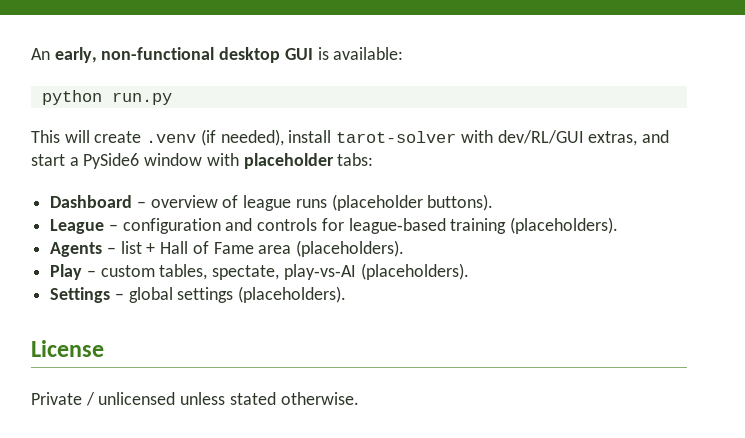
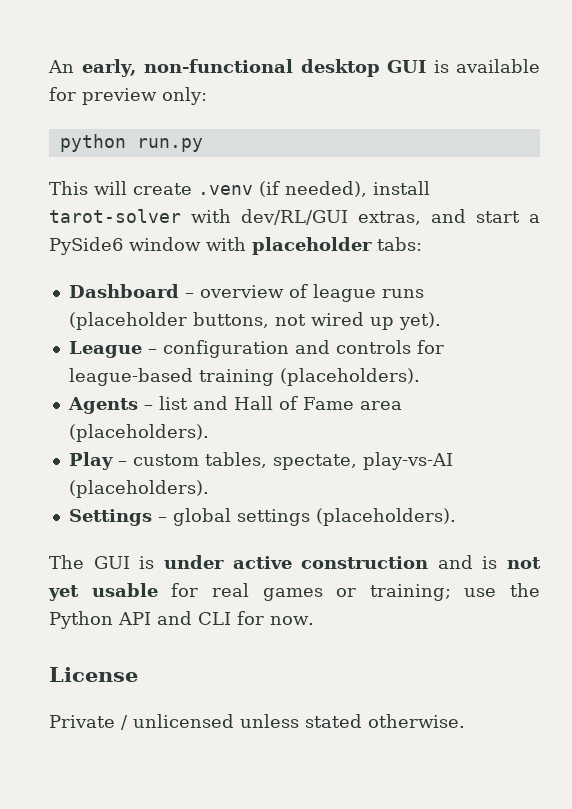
[333,47,404,60] available: -> [456,59,540,73] [49,87,207,105] available for preview only:
[427,194,494,211] buttons). -> [192,312,441,330] buttons, not wired up yet).
[146,243,156,254] + -> [192,396,228,410] and
(347, 294) none -> [49,555,541,569] [48,583,540,601] [49,611,314,629] // The GUI is under active construction and is not yet usable for real games or training; use the Python API and CLI for now.

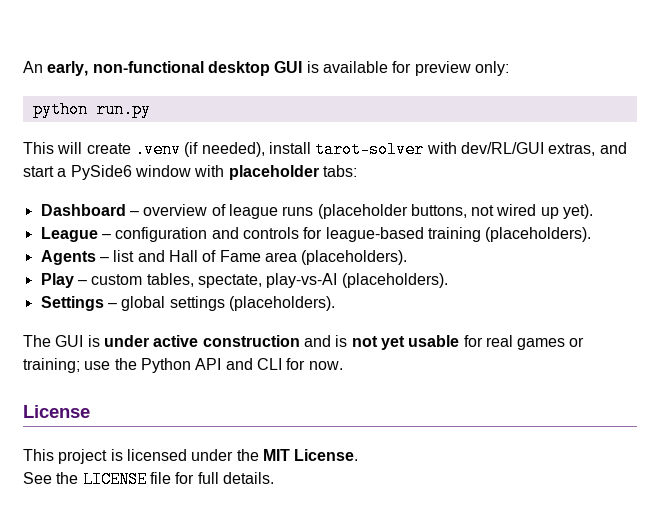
[49,714,465,730] Private / unlicensed unless stated otherwise. -> [23,449,359,464] [23,471,274,488] This project is licensed under the MIT License. // See the LICENSE file for full details.

